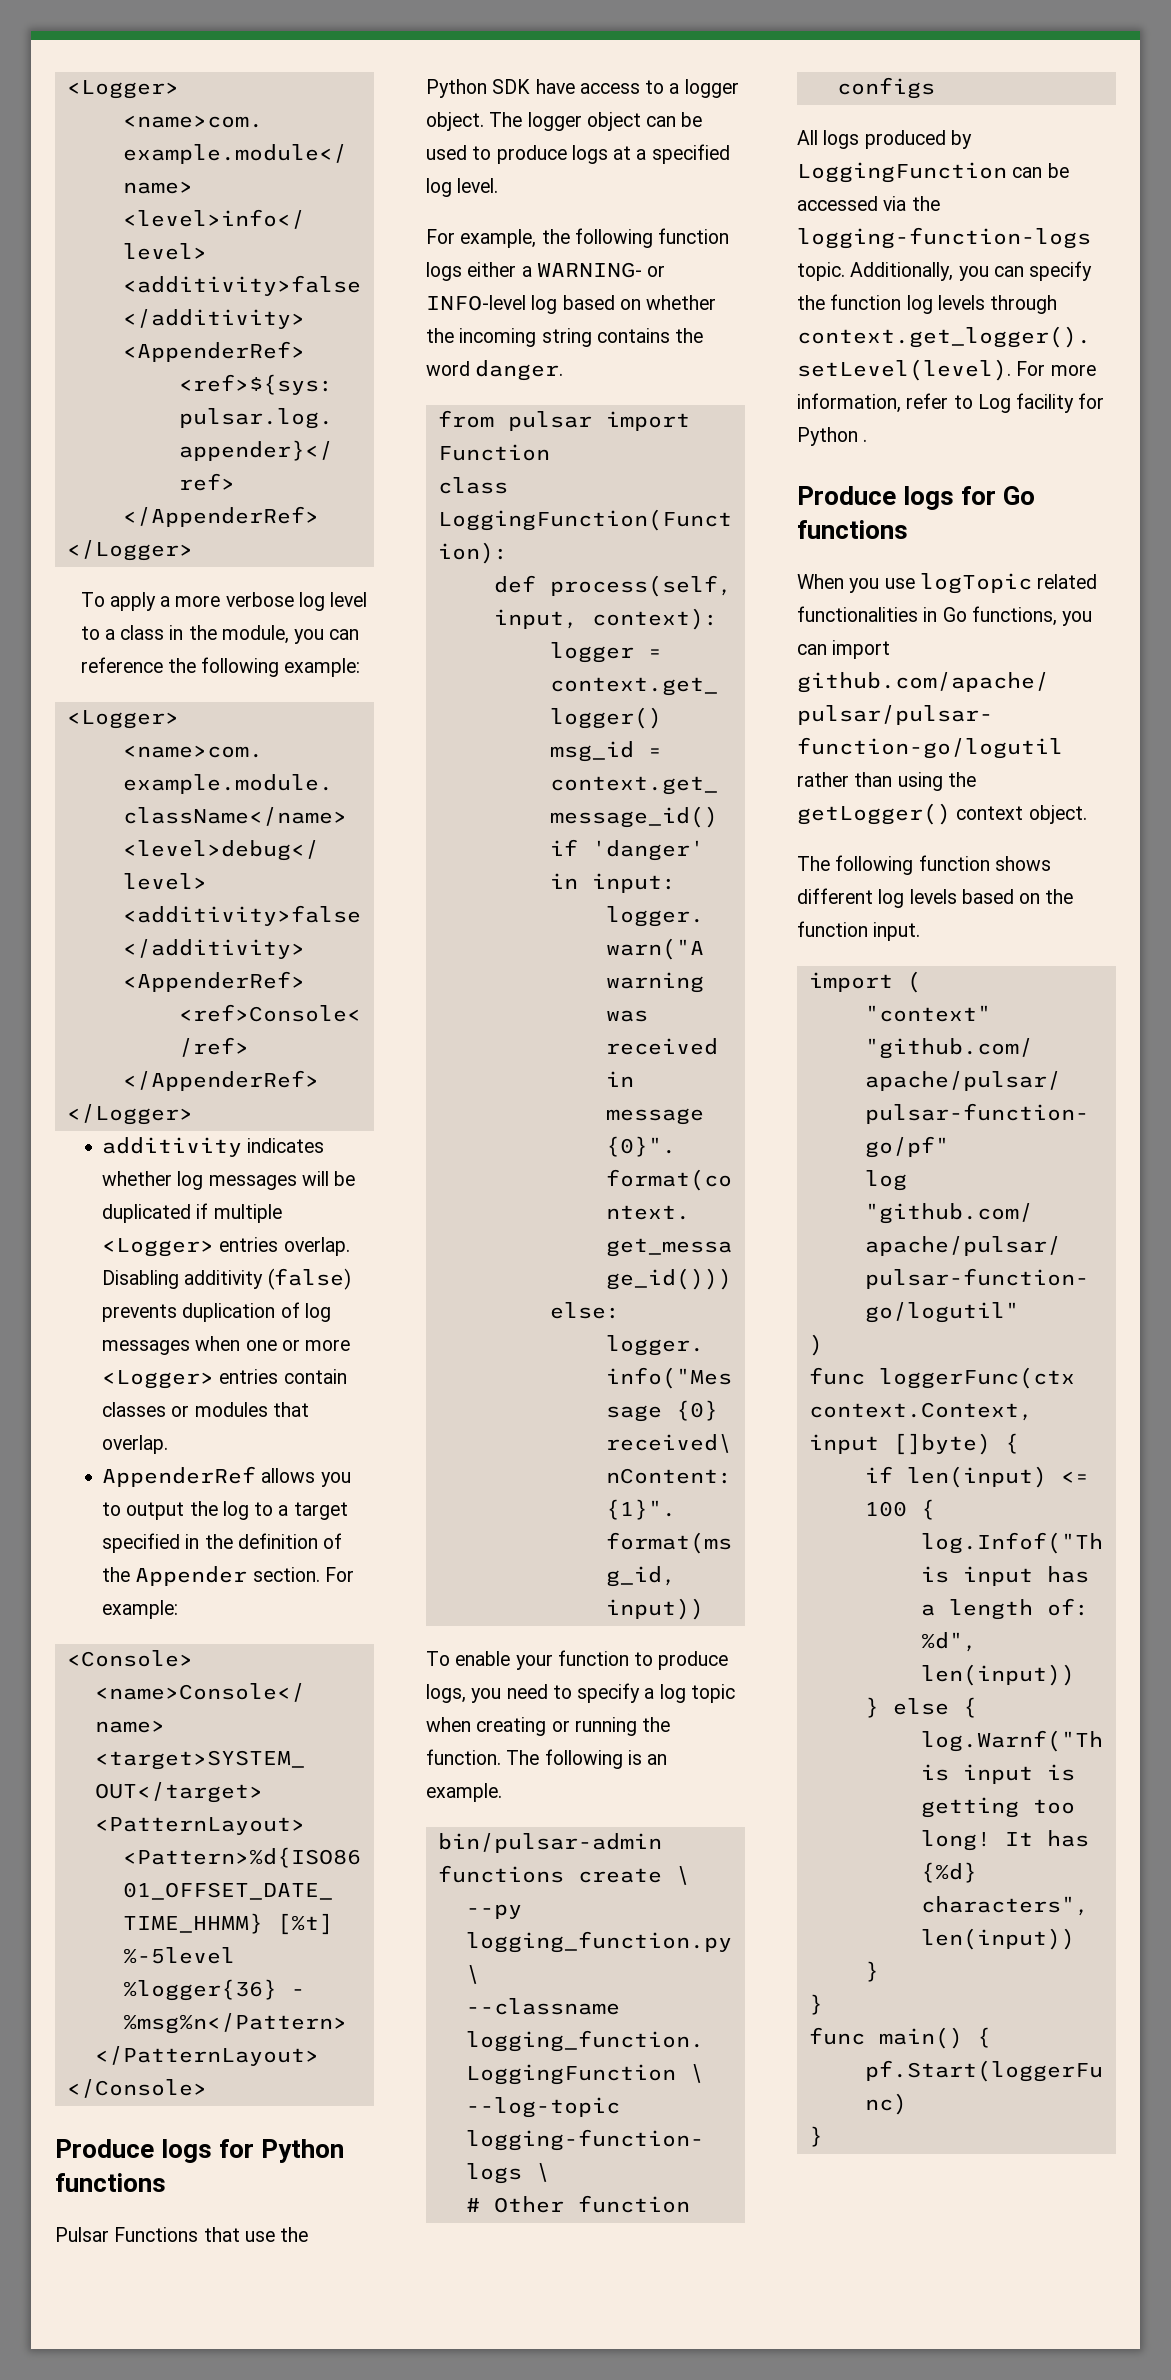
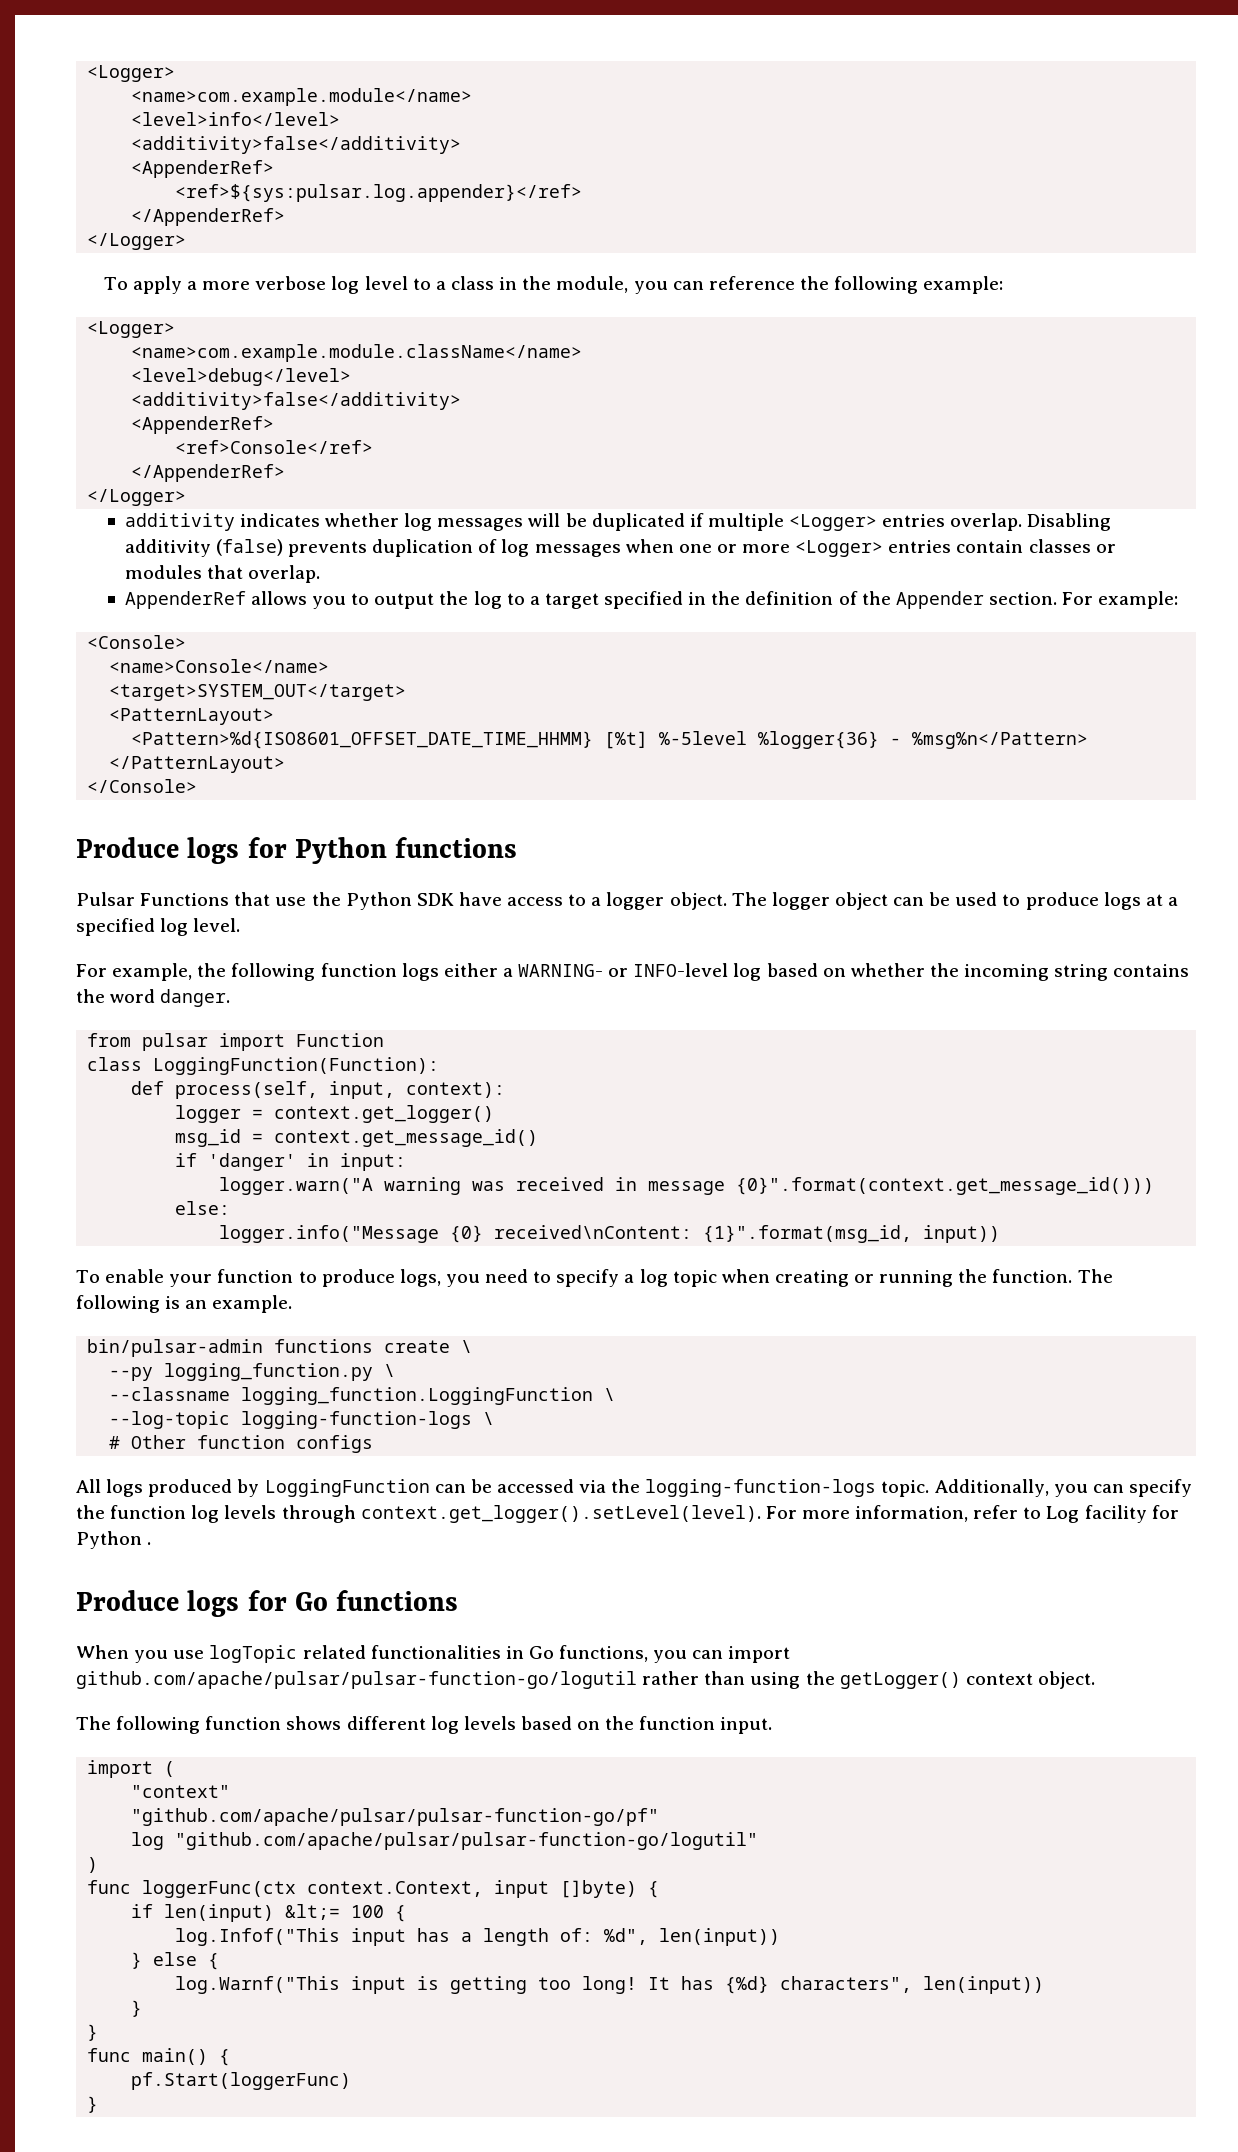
[1060,1471,1089,1483] <= -> [285,1904,341,1920] &lt;=

